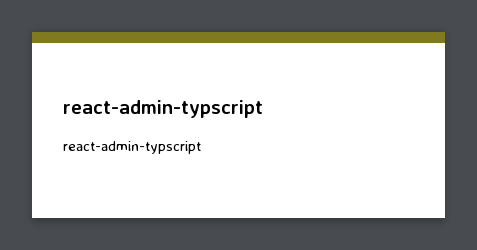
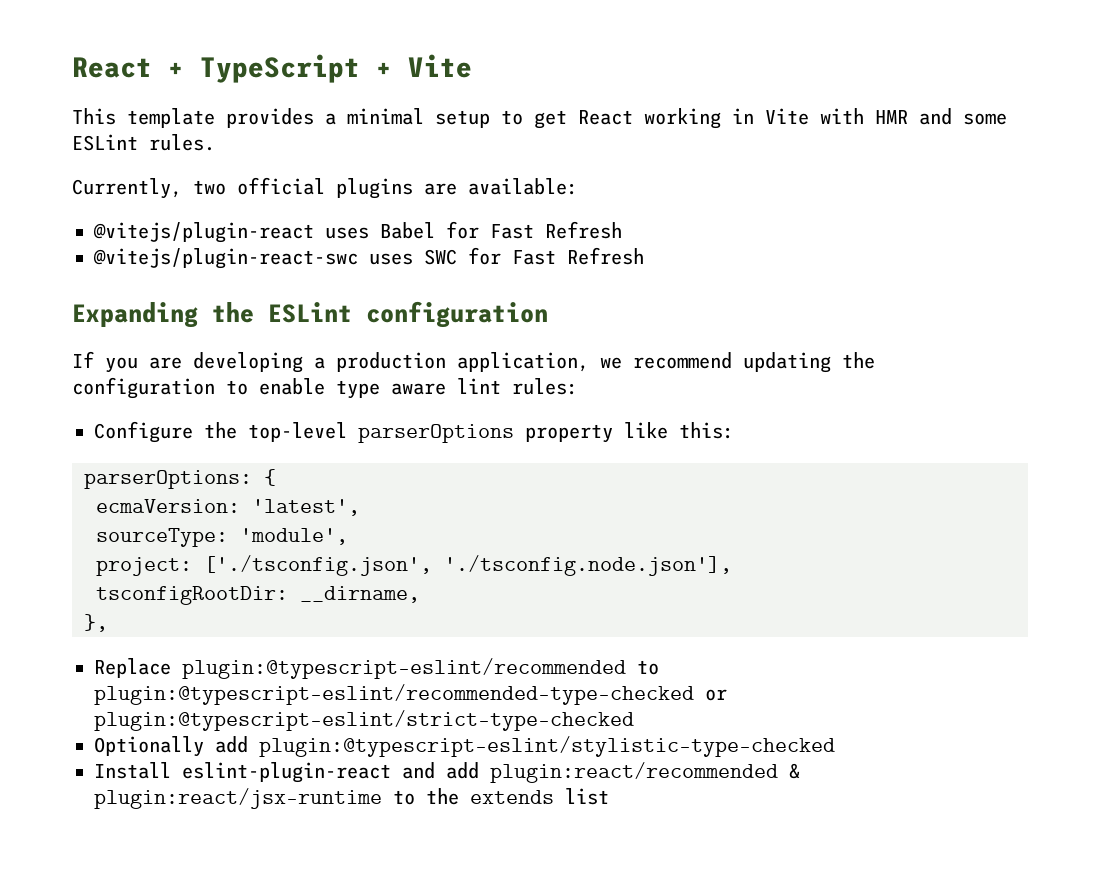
[63,100,263,118] [63,141,201,154] react-admin-typscript // react-admin-typscript -> [72,54,472,83] [72,108,1007,129] [72,134,215,151] [72,177,578,199] [93,221,622,243] [93,247,644,269] [72,301,548,328] [72,351,875,373] [72,377,578,399] [94,421,734,443] [84,469,276,489] [96,499,360,516] [96,528,348,547] [96,555,732,576] [96,586,420,605] [84,614,108,632] [94,658,659,679] [94,684,727,705] [94,710,634,731] [94,736,835,757] [94,762,800,783] [94,788,609,809] React + TypeScript + Vite // This template provides a minimal setup to get React working in Vite with HMR and some ESLint rules. // Currently, two official plugins are available: // @vitejs/plugin-react uses Babel for Fast Refresh // @vitejs/plugin-react-swc uses SWC for Fast Refresh // Expanding the ESLint configuration // If you are developing a production application, we recommend updating the configuration to enable type aware lint rules: // Configure the top-level parserOptions property like this: // parserOptions: { // ecmaVersion: 'latest', // sourceType: 'module', // project: ['./tsconfig.json', './tsconfig.node.json'], // tsconfigRootDir: __dirname, // }, // Replace plugin:@typescript-eslint/recommended to plugin:@typescript-eslint/recommended-type-checked or plugin:@typescript-eslint/strict-type-checked // Optionally add plugin:@typescript-eslint/stylistic-type-checked // Install eslint-plugin-react and add plugin:react/recommended & plugin:react/jsx-runtime to the extends list

